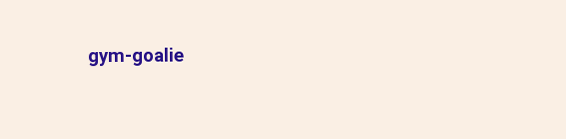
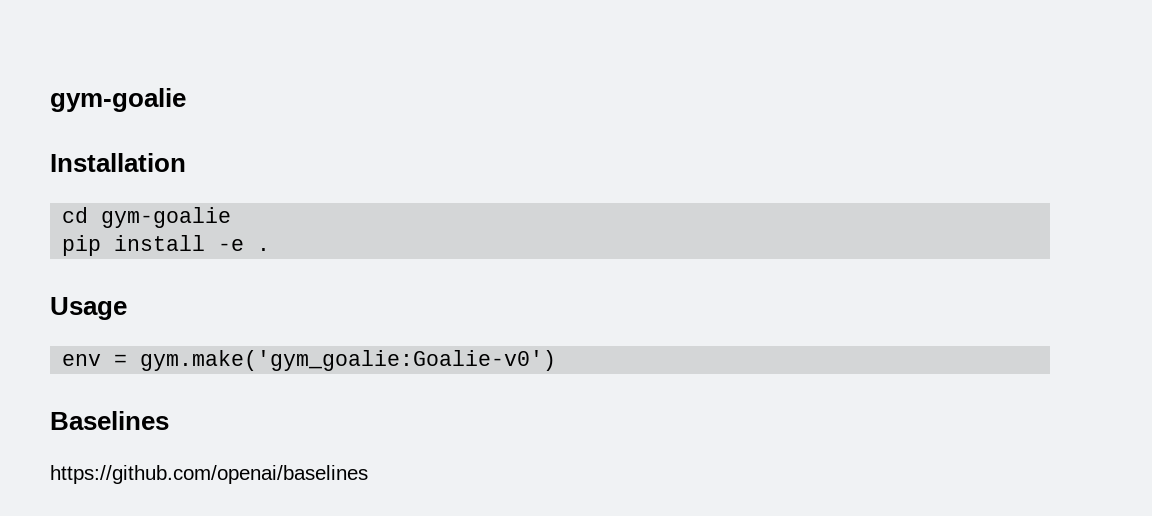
[87,47,184,67] gym-goalie -> [50,88,186,112] [50,153,186,172] [62,207,232,228] [62,235,271,256] [50,297,127,320] [62,350,557,371] [50,411,169,430] [50,465,368,484] gym-goalie // Installation // cd gym-goalie // pip install -e . // Usage // env = gym.make('gym_goalie:Goalie-v0') // Baselines // https://github.com/openai/baselines

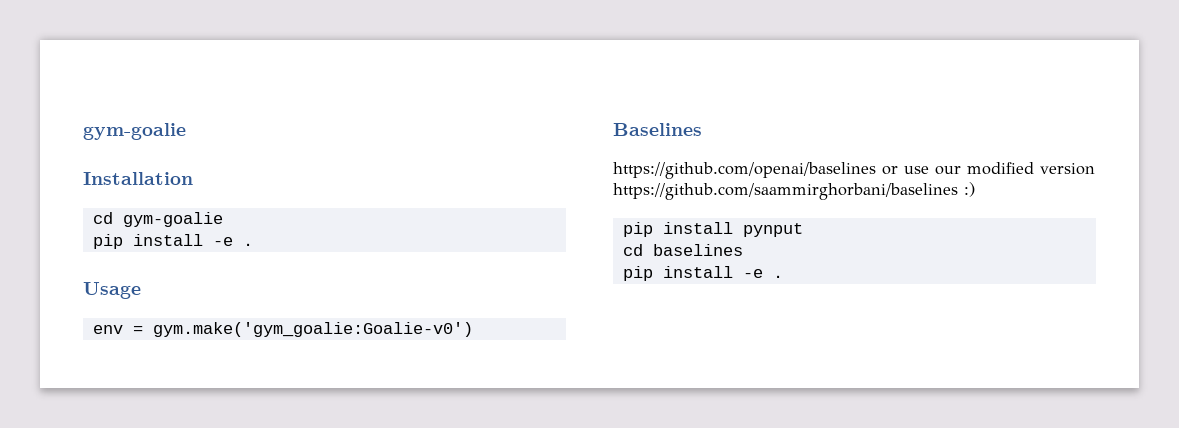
(368, 474) none -> [882,162,1095,175] [613,182,975,200] [622,222,803,237] [622,244,743,256] [622,266,783,281] or use our modified version https://github.com/saammirghorbani/baselines :) // pip install pynput // cd baselines // pip install -e .

